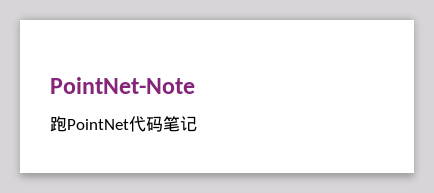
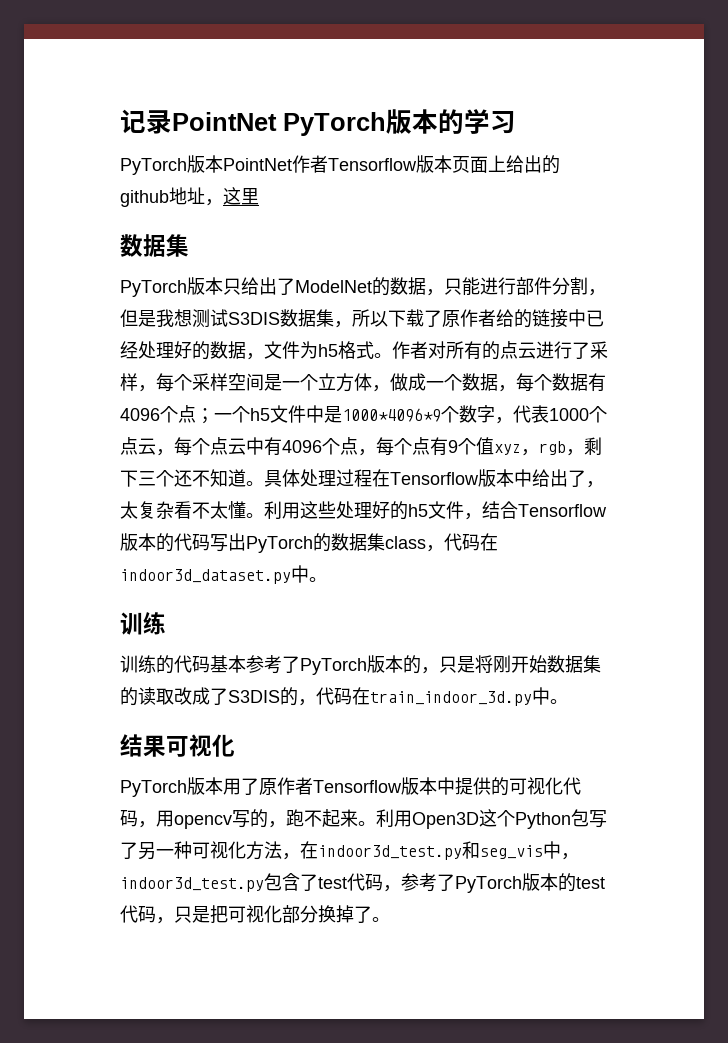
[50,77,195,94] [50,116,197,132] PointNet-Note // 跑PointNet代码笔记 -> [120,109,516,136] [120,155,560,175] [120,187,259,207] [120,234,189,257] [120,277,606,297] [120,309,604,328] [120,341,608,360] [120,373,606,392] [120,405,607,424] [120,437,602,456] [120,469,604,488] [120,501,607,520] [120,533,498,553] [120,565,327,584] [120,612,166,635] [120,655,601,675] [120,687,568,706] [120,734,235,757] [120,777,581,797] [120,809,607,829] [120,841,579,860] [120,873,605,893] [120,905,390,924] 记录PointNet PyTorch版本的学习 // PyTorch版本PointNet作者Tensorflow版本页面上给出的github地址，这里 // 数据集 // PyTorch版本只给出了ModelNet的数据，只能进行部件分割，但是我想测试S3DIS数据集，所以下载了原作者给的链接中已经处理好的数据，文件为h5格式。作者对所有的点云进行了采样，每个采样空间是一个立方体，做成一个数据，每个数据有4096个点；一个h5文件中是1000*4096*9个数字，代表1000个点云，每个点云中有4096个点，每个点有9个值xyz，rgb，剩下三个还不知道。具体处理过程在Tensorflow版本中给出了，太复杂看不太懂。利用这些处理好的h5文件，结合Tensorflow版本的代码写出PyTorch的数据集class，代码在indoor3d_dataset.py中。 // 训练 // 训练的代码基本参考了PyTorch版本的，只是将刚开始数据集的读取改成了S3DIS的，代码在train_indoor_3d.py中。 // 结果可视化 // PyTorch版本用了原作者Tensorflow版本中提供的可视化代码，用opencv写的，跑不起来。利用Open3D这个Python包写了另一种可视化方法，在indoor3d_test.py和seg_vis中，indoor3d_test.py包含了test代码，参考了PyTorch版本的test代码，只是把可视化部分换掉了。

